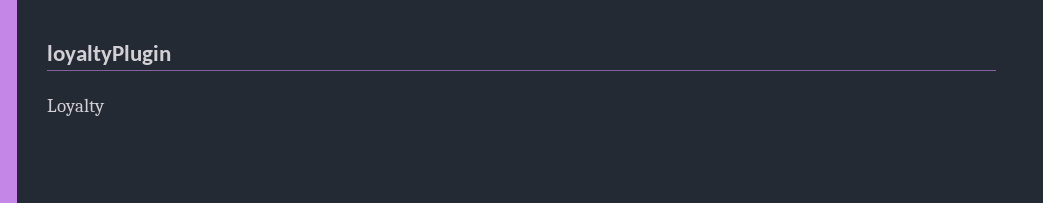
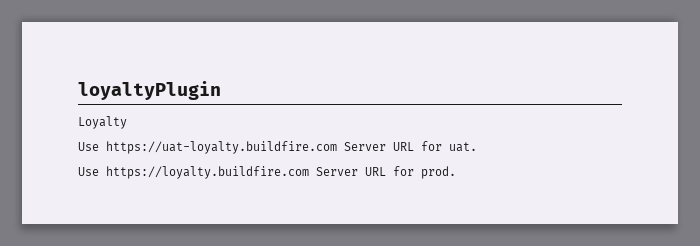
(105, 107) none -> [78,141,477,154] [78,166,456,179] // Use https://uat-loyalty.buildfire.com Server URL for uat. // Use https://loyalty.buildfire.com Server URL for prod.

